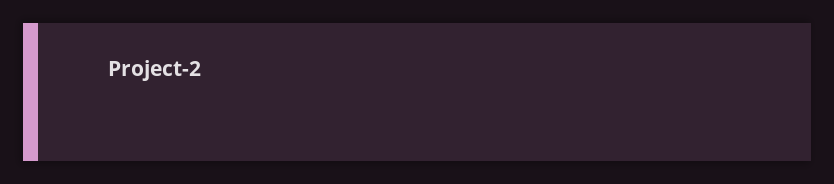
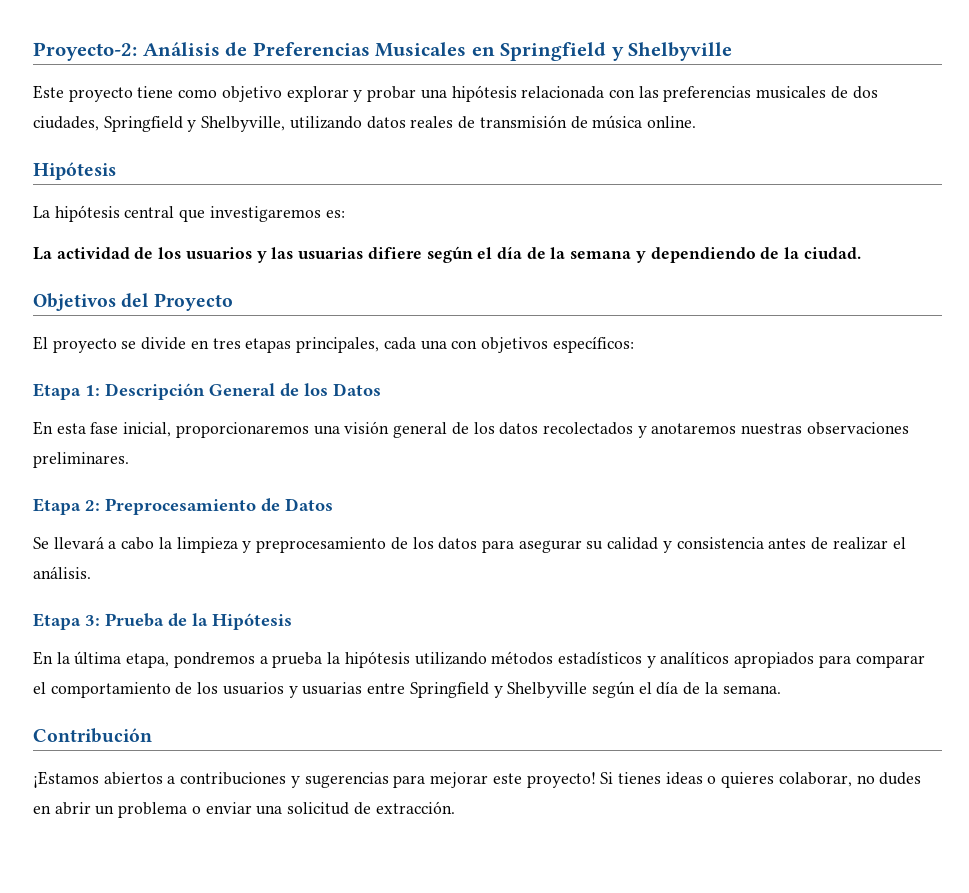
[108,60,201,81] Project-2 -> [33,42,733,61] [33,85,878,102] [33,115,696,132] [33,162,116,180] [33,205,345,222] [33,246,861,263] [33,293,233,311] [33,336,634,353] [33,383,381,400] [33,421,909,438] [33,452,129,468] [33,498,333,515] [33,536,906,553] [33,566,91,579] [33,613,292,630] [33,651,925,668] [33,681,781,698] [33,728,152,743] [33,771,922,788] [33,801,455,818] Proyecto-2: Análisis de Preferencias Musicales en Springfield y Shelbyville // Este proyecto tiene como objetivo explorar y probar una hipótesis relacionada con las preferencias musicales de dos ciudades, Springfield y Shelbyville, utilizando datos reales de transmisión de música online. // Hipótesis // La hipótesis central que investigaremos es: // La actividad de los usuarios y las usuarias difiere según el día de la semana y dependiendo de la ciudad. // Objetivos del Proyecto // El proyecto se divide en tres etapas principales, cada una con objetivos específicos: // Etapa 1: Descripción General de los Datos // En esta fase inicial, proporcionaremos una visión general de los datos recolectados y anotaremos nuestras observaciones preliminares. // Etapa 2: Preprocesamiento de Datos // Se llevará a cabo la limpieza y preprocesamiento de los datos para asegurar su calidad y consistencia antes de realizar el análisis. // Etapa 3: Prueba de la Hipótesis // En la última etapa, pondremos a prueba la hipótesis utilizando métodos estadísticos y analíticos apropiados para comparar el comportamiento de los usuarios y usuarias entre Springfield y Shelbyville según el día de la semana. // Contribución // ¡Estamos abiertos a contribuciones y sugerencias para mejorar este proyecto! Si tienes ideas o quieres colaborar, no dudes en abrir un problema o enviar una solicitud de extracción.

